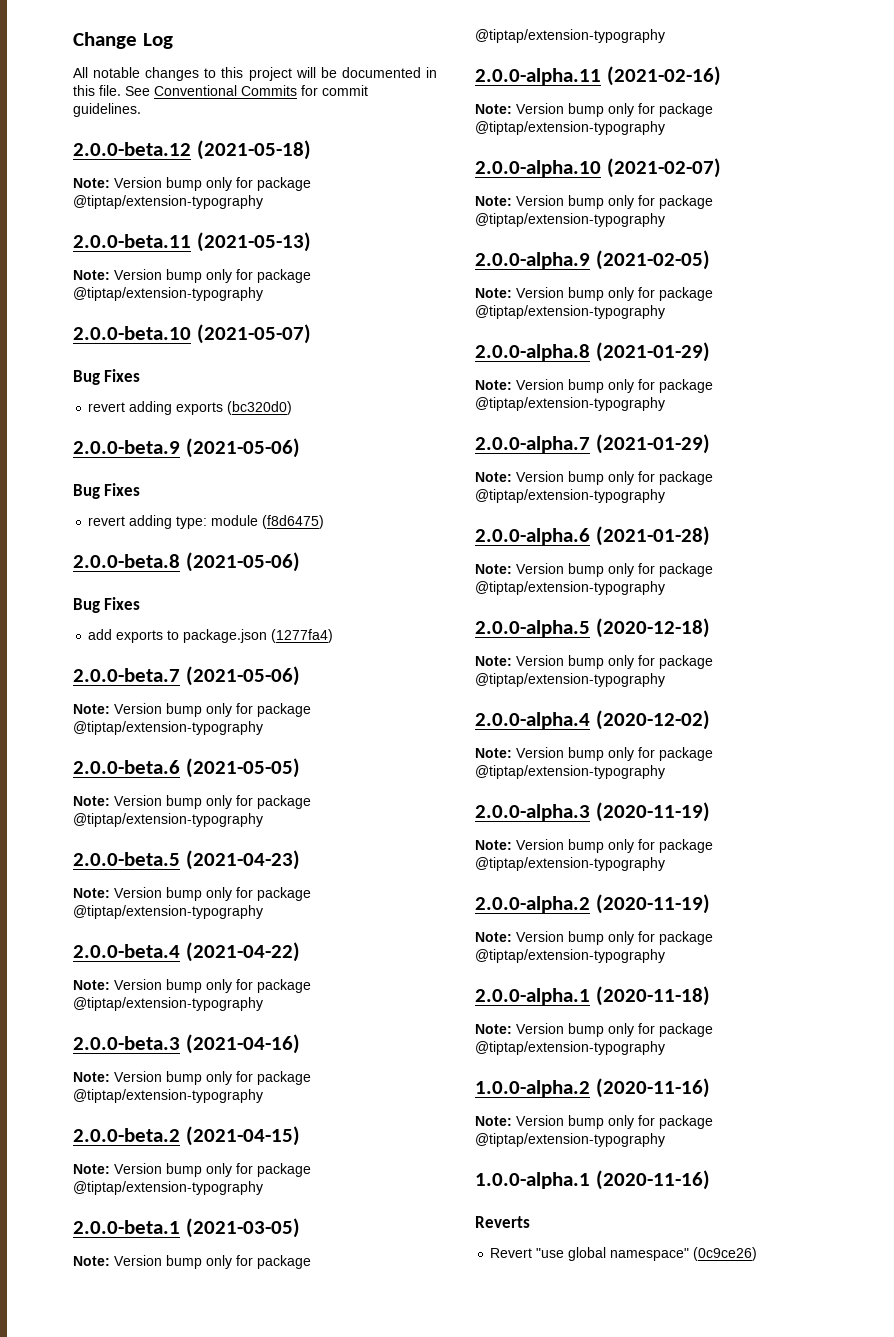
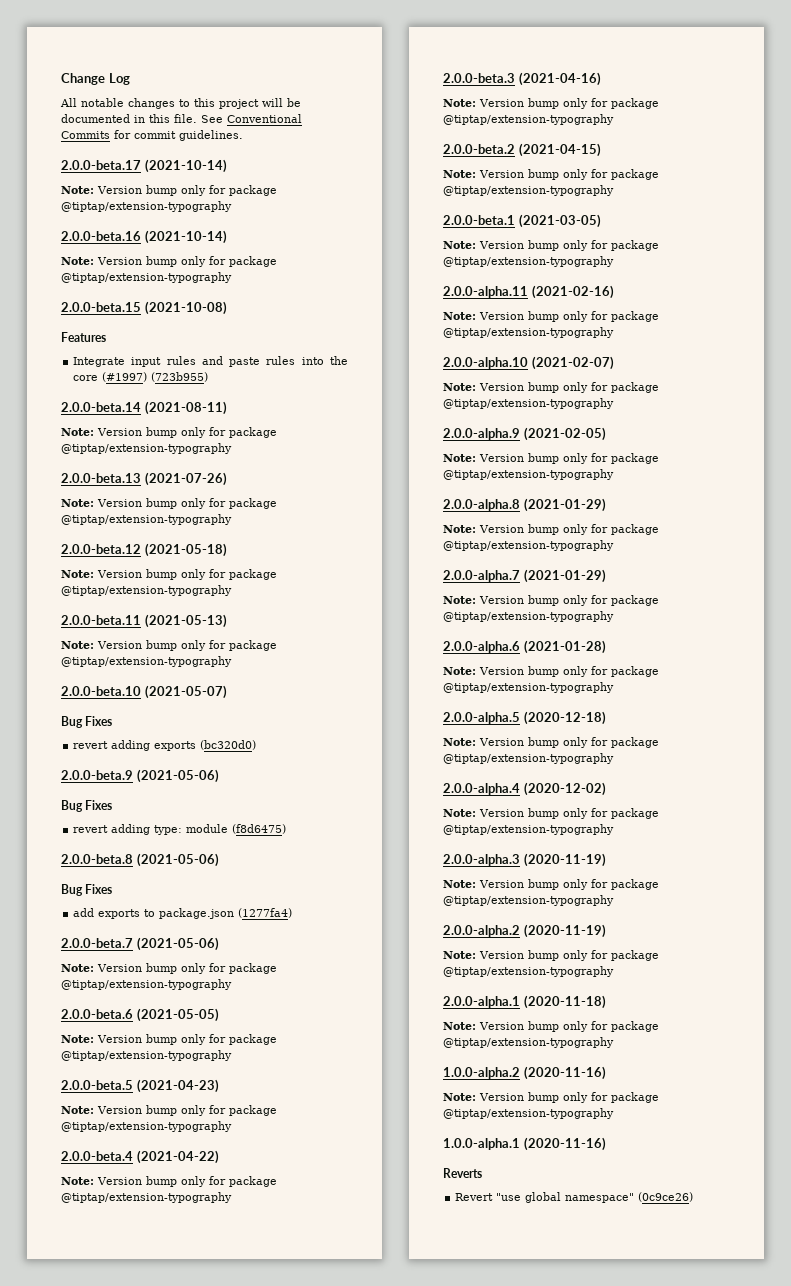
(141, 110) none -> [61,159,227,173] [61,185,277,196] [61,201,232,212] [61,230,227,244] [61,256,277,267] [61,272,232,283] [61,301,227,315] [61,332,106,342] [73,356,348,367] [73,372,209,382] [61,401,227,415] [61,427,277,438] [61,443,232,454] [61,472,227,486] [61,498,277,509] [61,514,232,525] // 2.0.0-beta.17 (2021-10-14) // Note: Version bump only for package @tiptap/extension-typography // 2.0.0-beta.16 (2021-10-14) // Note: Version bump only for package @tiptap/extension-typography // 2.0.0-beta.15 (2021-10-08) // Features // Integrate input rules and paste rules into the core (#1997) (723b955) // 2.0.0-beta.14 (2021-08-11) // Note: Version bump only for package @tiptap/extension-typography // 2.0.0-beta.13 (2021-07-26) // Note: Version bump only for package @tiptap/extension-typography

